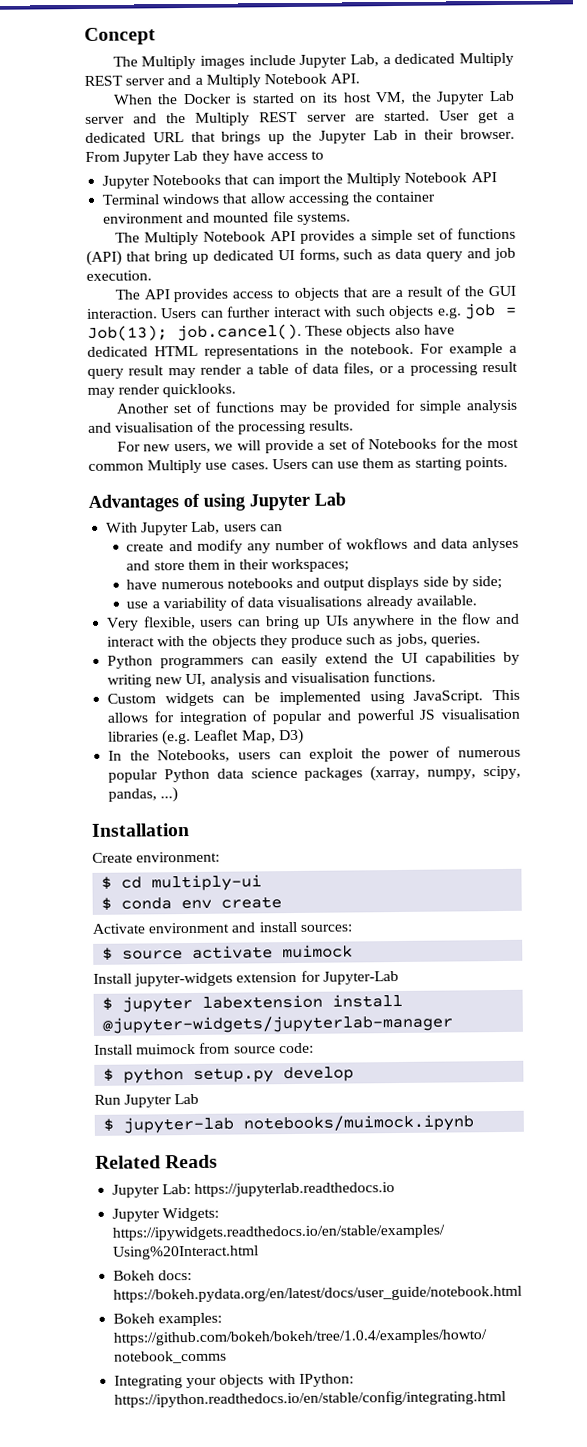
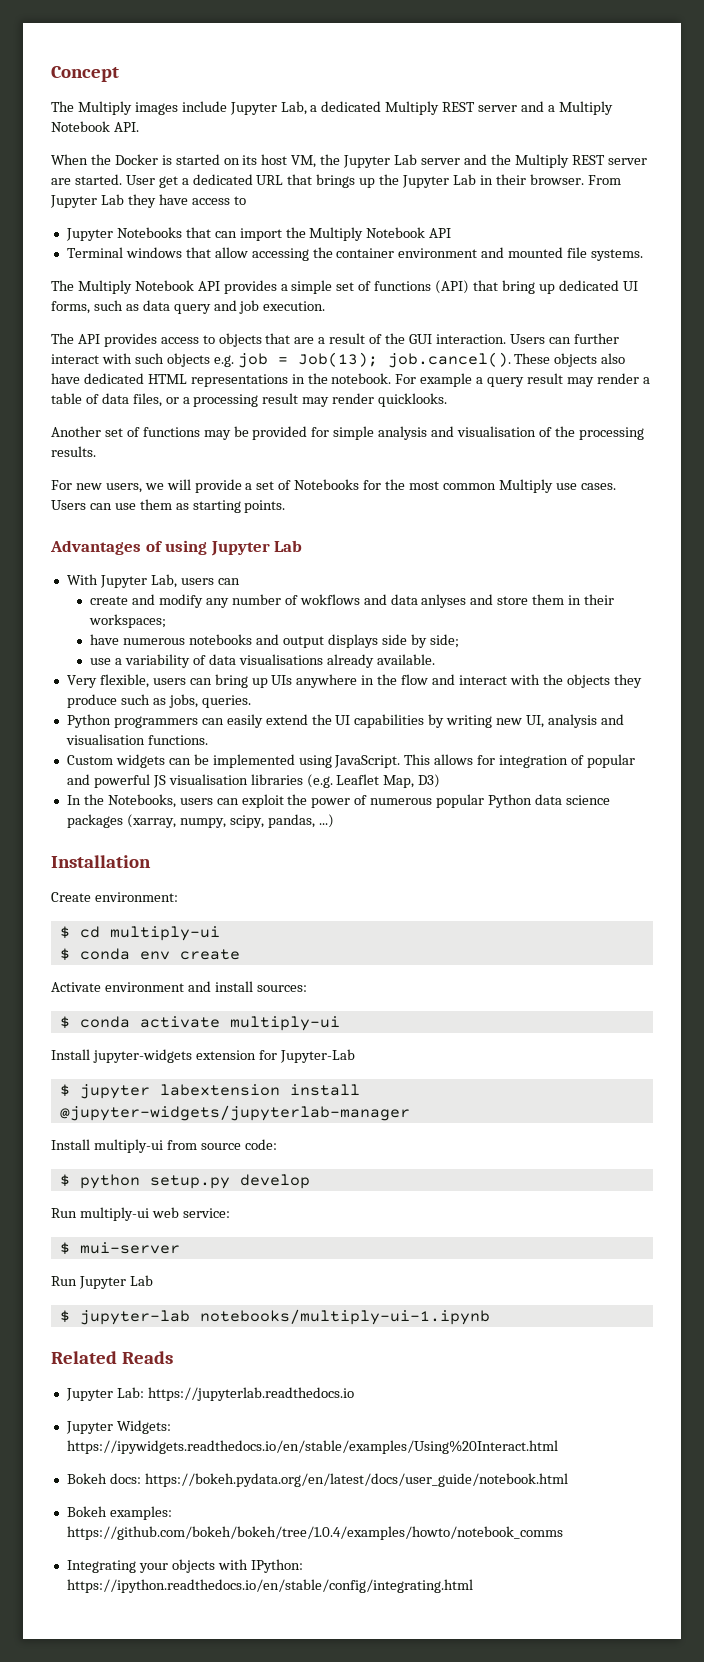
[122,944,354,960] source activate muimock -> [79,1016,340,1031] conda activate multiply-ui
[136,1043,197,1055] muimock -> [93,1139,163,1153] multiply-ui
(355, 1074) none -> [51,1207,230,1221] [59,1242,180,1255] // Run multiply-ui web service: // $ mui-server
[243,1114,475,1133] notebooks/muimock.ipynb -> [199,1309,490,1325] notebooks/multiply-ui-1.ipynb

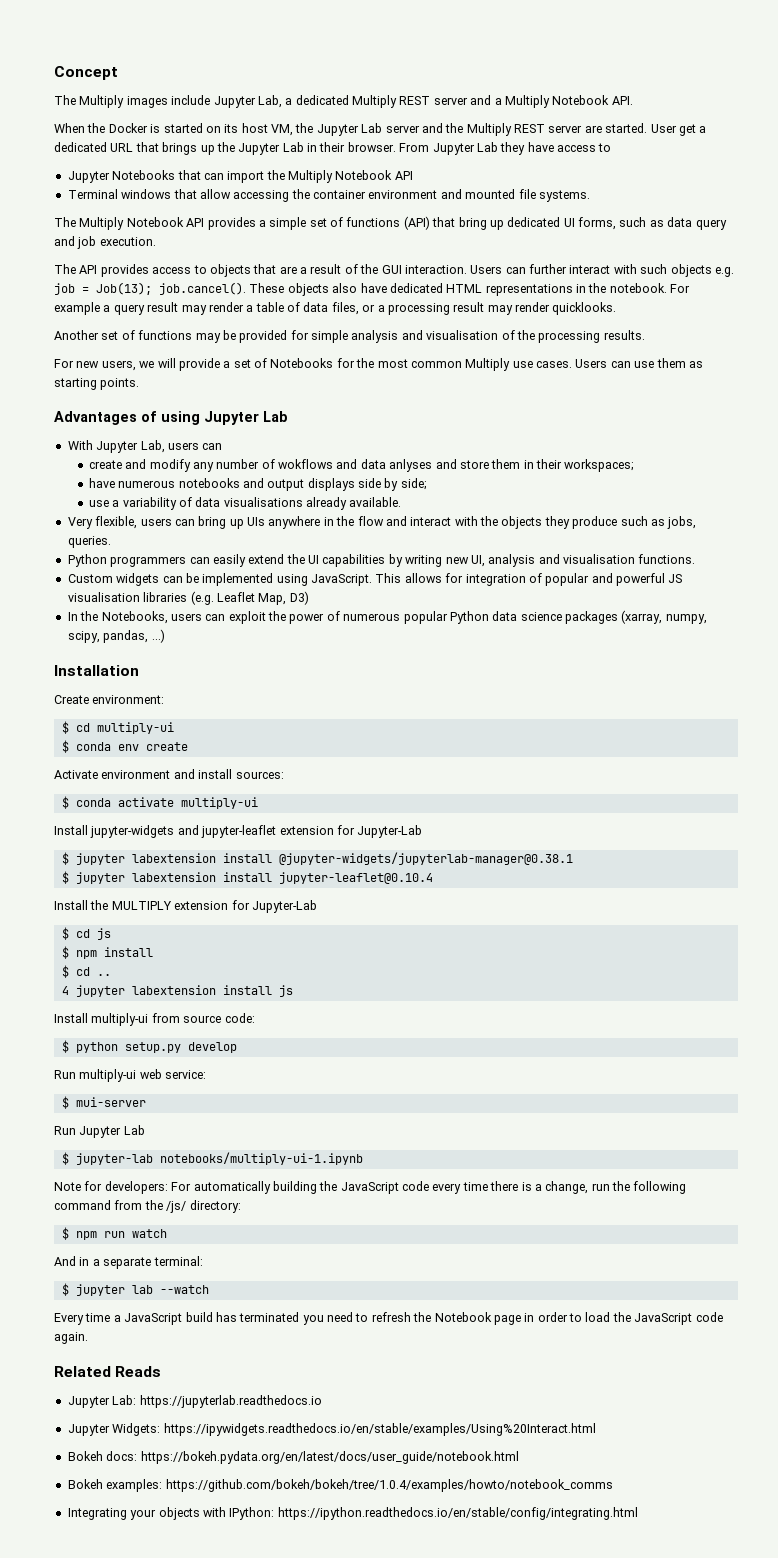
(192, 1056) none -> [177,825,277,838] and jupyter-leaflet
[59,1105,410,1121] @jupyter-widgets/jupyterlab-manager -> [278,852,573,865] [61,871,433,884] [54,900,317,913] [61,927,111,940] [61,946,153,959] [61,965,111,978] [61,985,293,997] @jupyter-widgets/jupyterlab-manager@0.38.1 // $ jupyter labextension install jupyter-leaflet@0.10.4 // Install the MULTIPLY extension for Jupyter-Lab // $ cd js // $ npm install // $ cd .. // 4 jupyter labextension install js
(490, 1317) none -> [54,1181,687,1194] [54,1200,241,1213] [61,1227,167,1240] [54,1256,203,1269] [61,1283,209,1296] [54,1312,723,1325] [54,1332,88,1344] // Note for developers: For automatically building the JavaScript code every time there is a change, run the following command from the /js/ directory: // $ npm run watch // And in a separate terminal: // $ jupyter lab --watch // Every time a JavaScript build has terminated you need to refresh the Notebook page in order to load the JavaScript code again.

